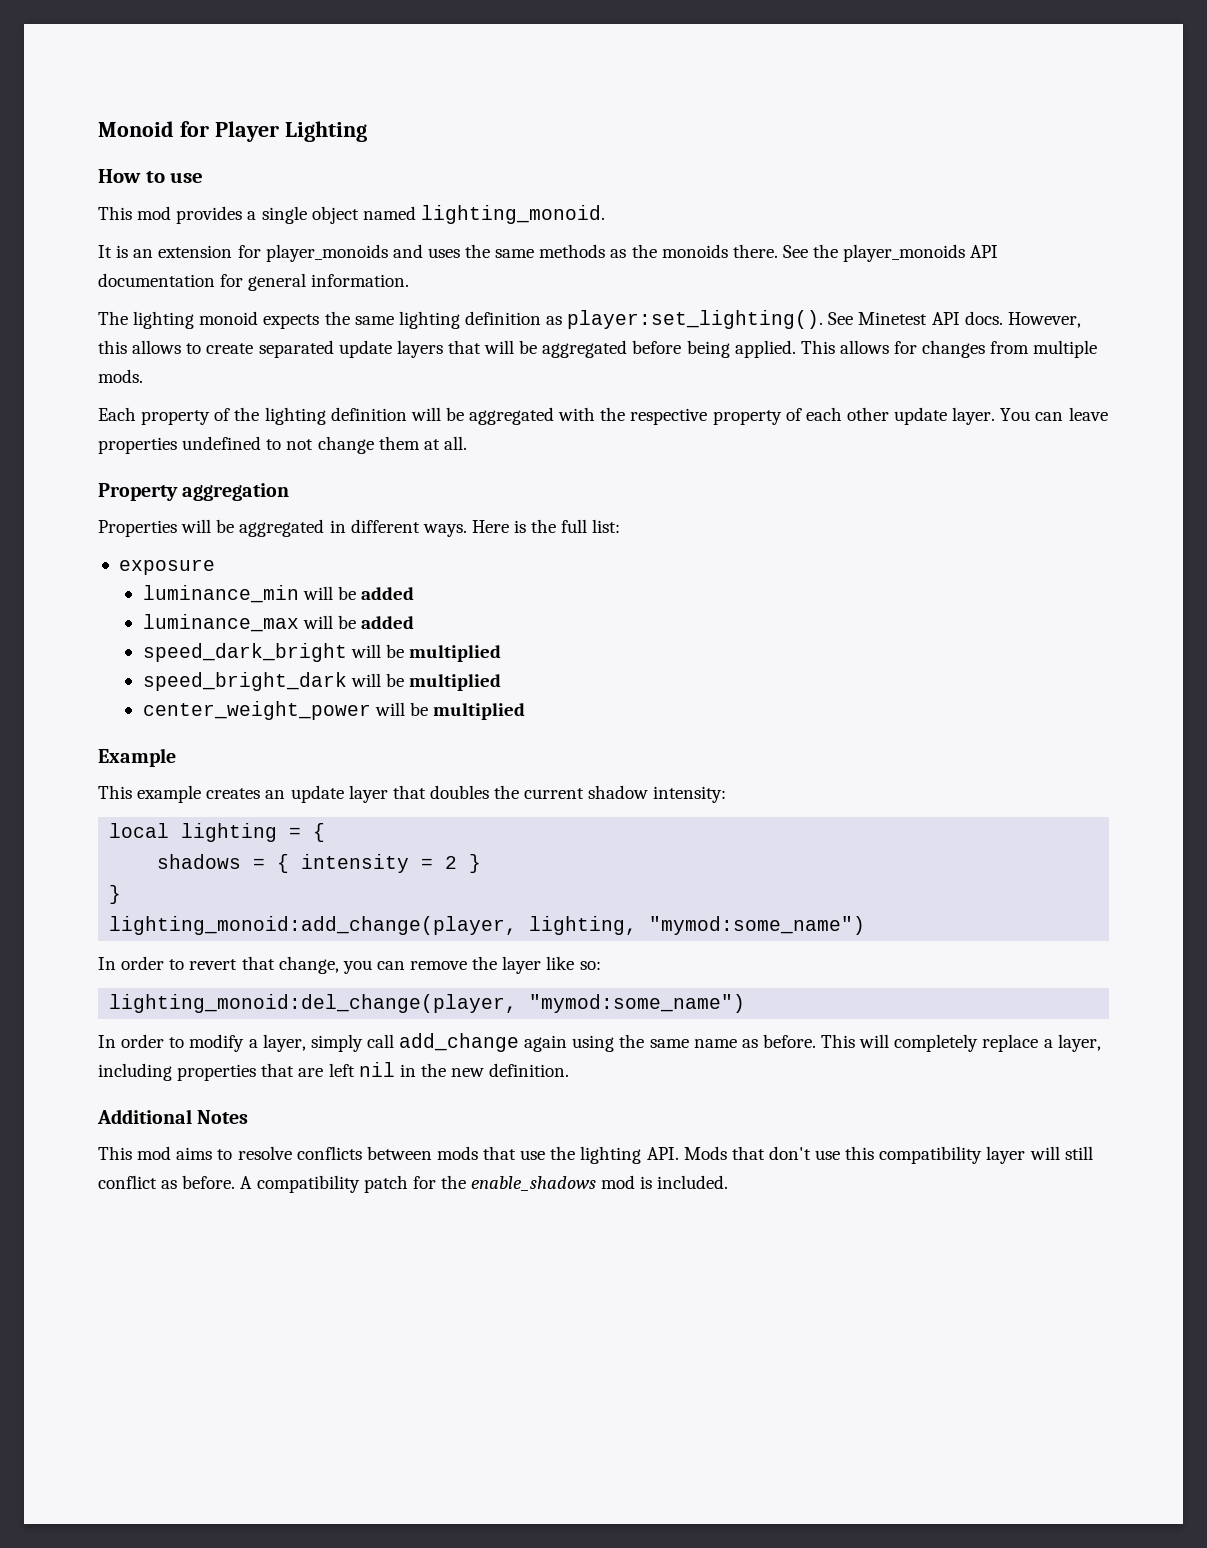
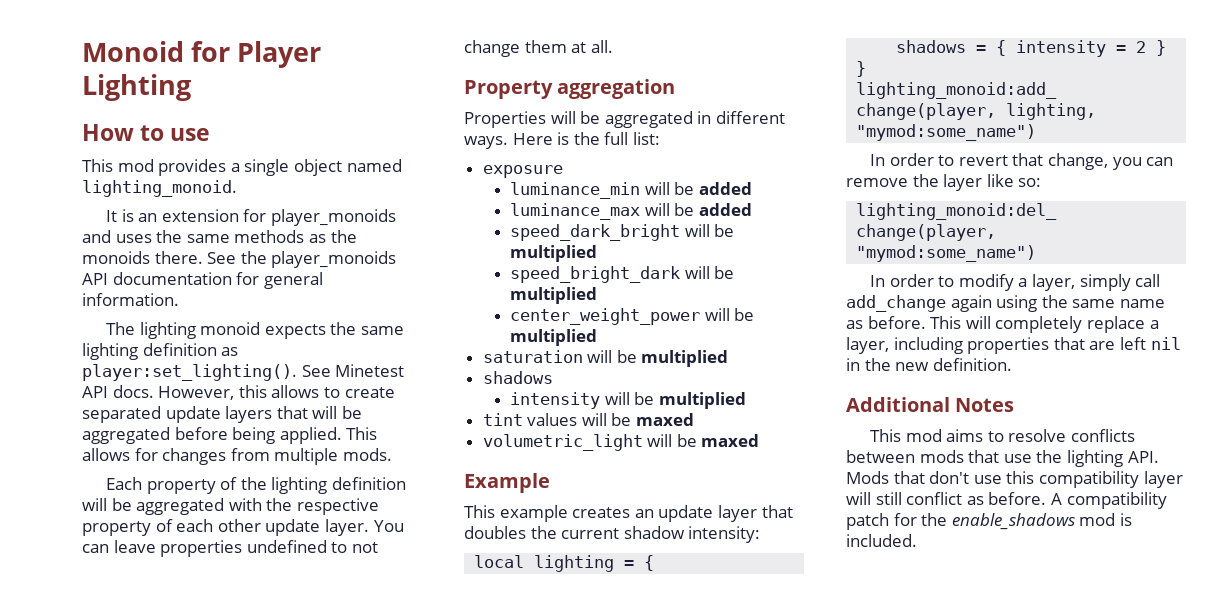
(525, 711) none -> [482,350,729,367] [482,371,553,384] [509,392,746,409] [482,413,695,426] [482,434,760,451] // saturation will be multiplied // shadows // intensity will be multiplied // tint values will be maxed // volumetric_light will be maxed

